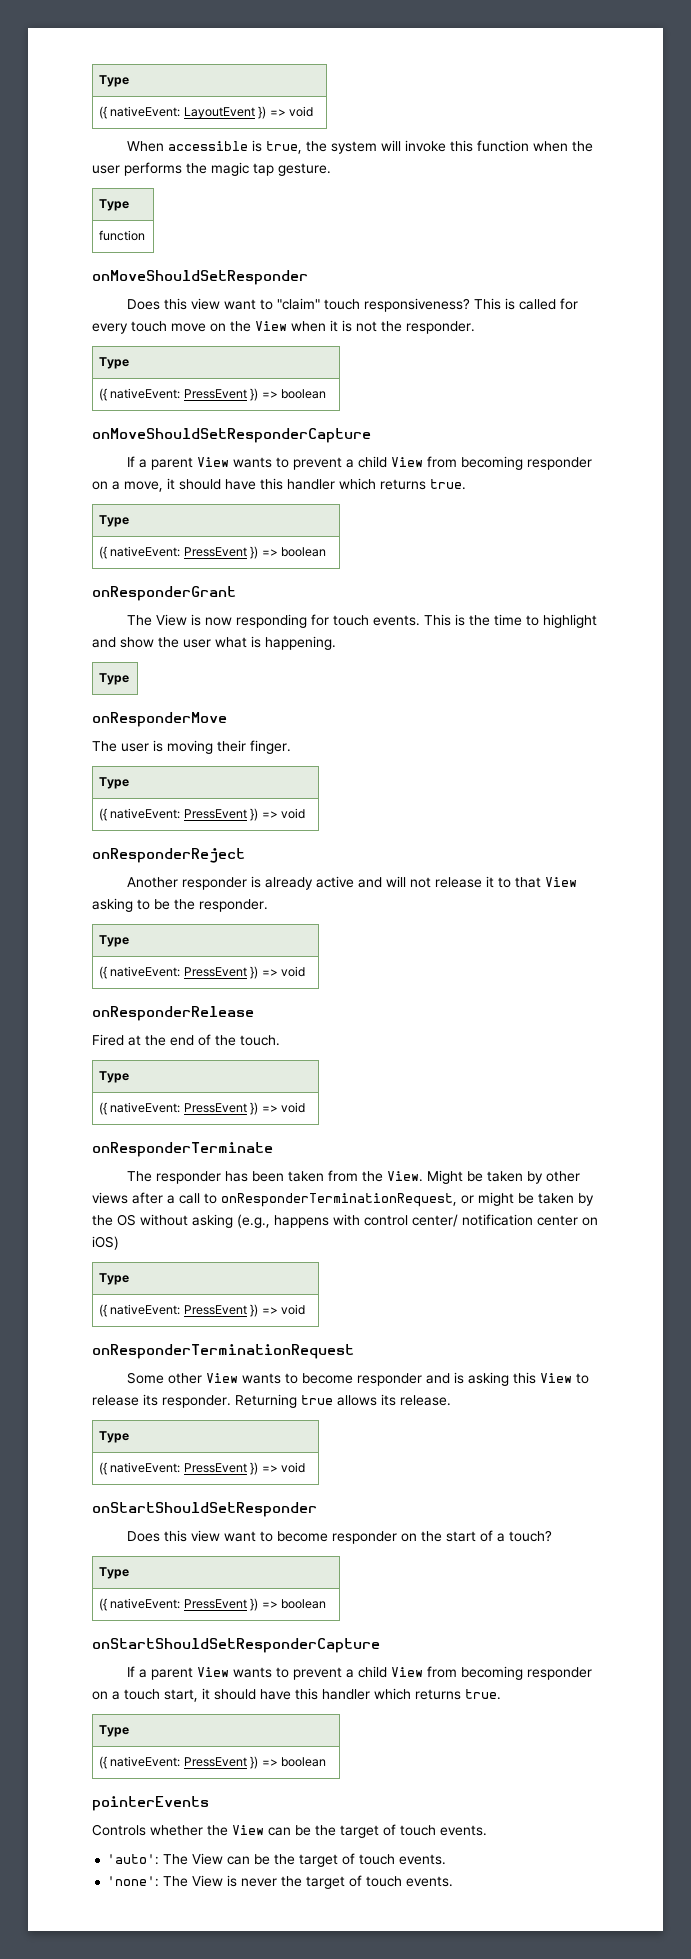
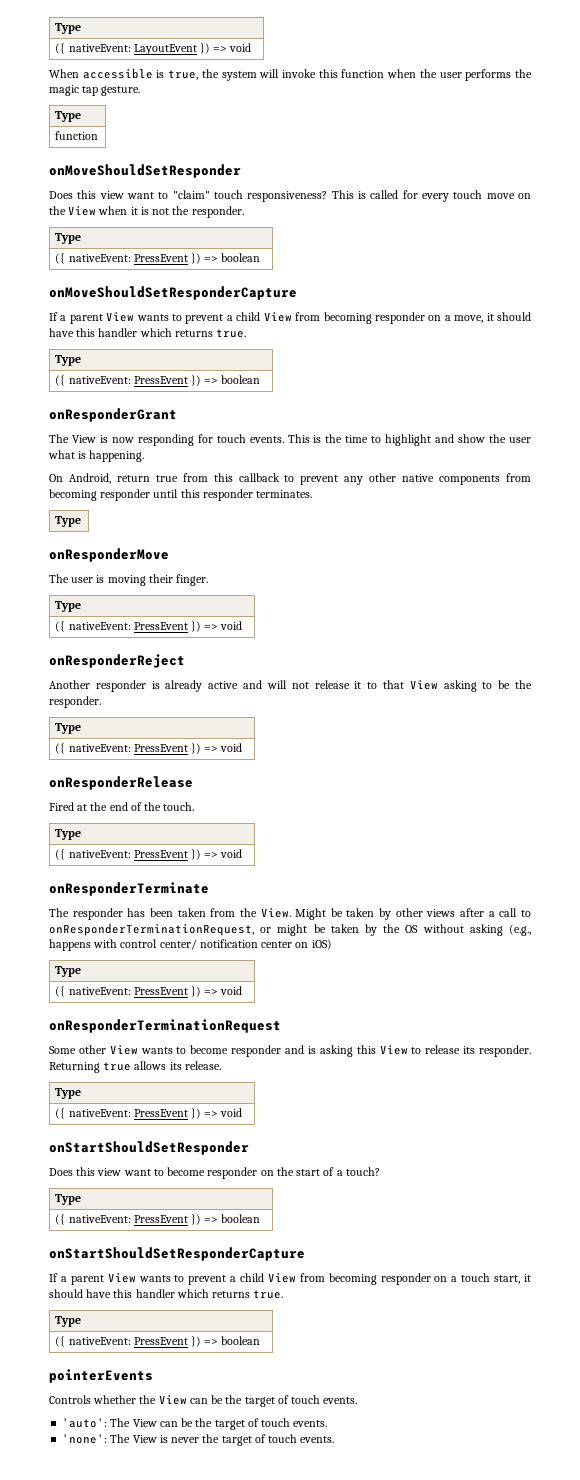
(336, 643) none -> [49,473,531,485] [49,489,313,501] // On Android, return true from this callback to prevent any other native components from becoming responder until this responder terminates.

